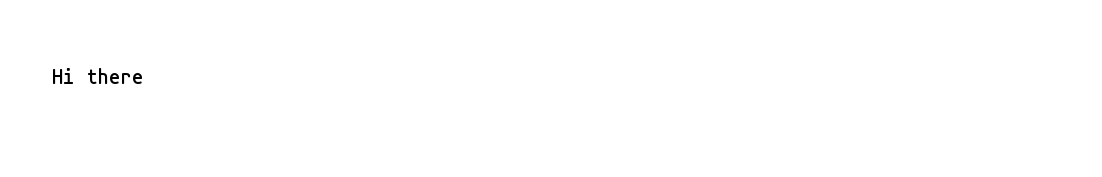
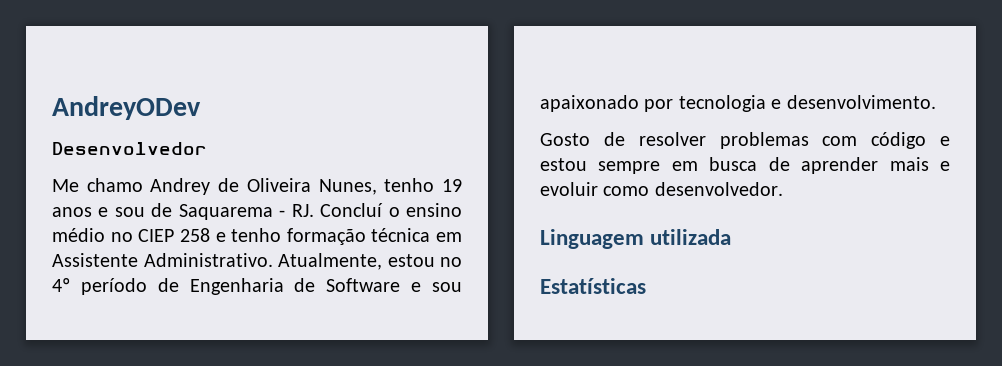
[52,68,144,84] Hi there -> [52,96,201,120] [52,142,207,155] [52,178,463,195] [52,203,462,220] [52,228,462,245] [52,253,462,270] [52,278,462,295] [540,95,936,112] [540,132,950,149] [540,157,950,174] [540,182,783,196] [540,229,732,249] [540,278,646,294] AndreyODev // Desenvolvedor // Me chamo Andrey de Oliveira Nunes, tenho 19 anos e sou de Saquarema - RJ. Concluí o ensino médio no CIEP 258 e tenho formação técnica em Assistente Administrativo. Atualmente, estou no 4º período de Engenharia de Software e sou apaixonado por tecnologia e desenvolvimento. // Gosto de resolver problemas com código e estou sempre em busca de aprender mais e evoluir como desenvolvedor. // Linguagem utilizada // Estatísticas

